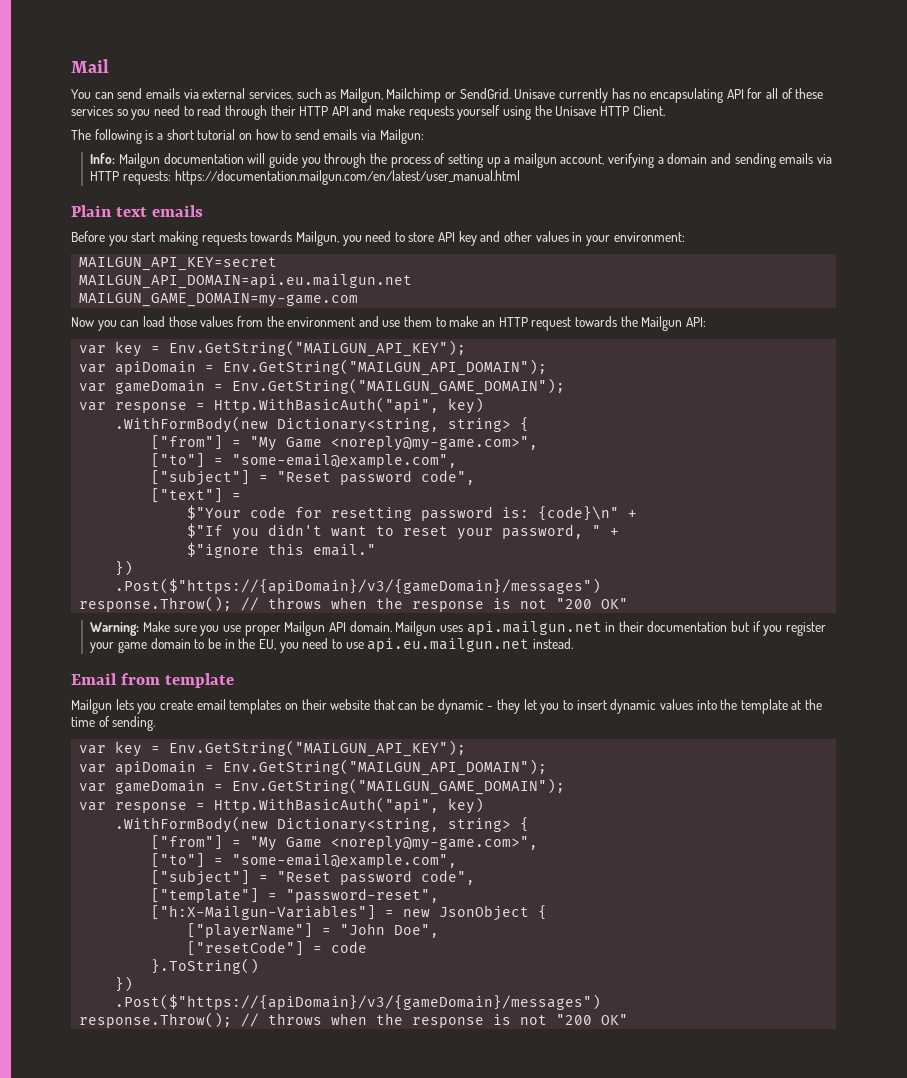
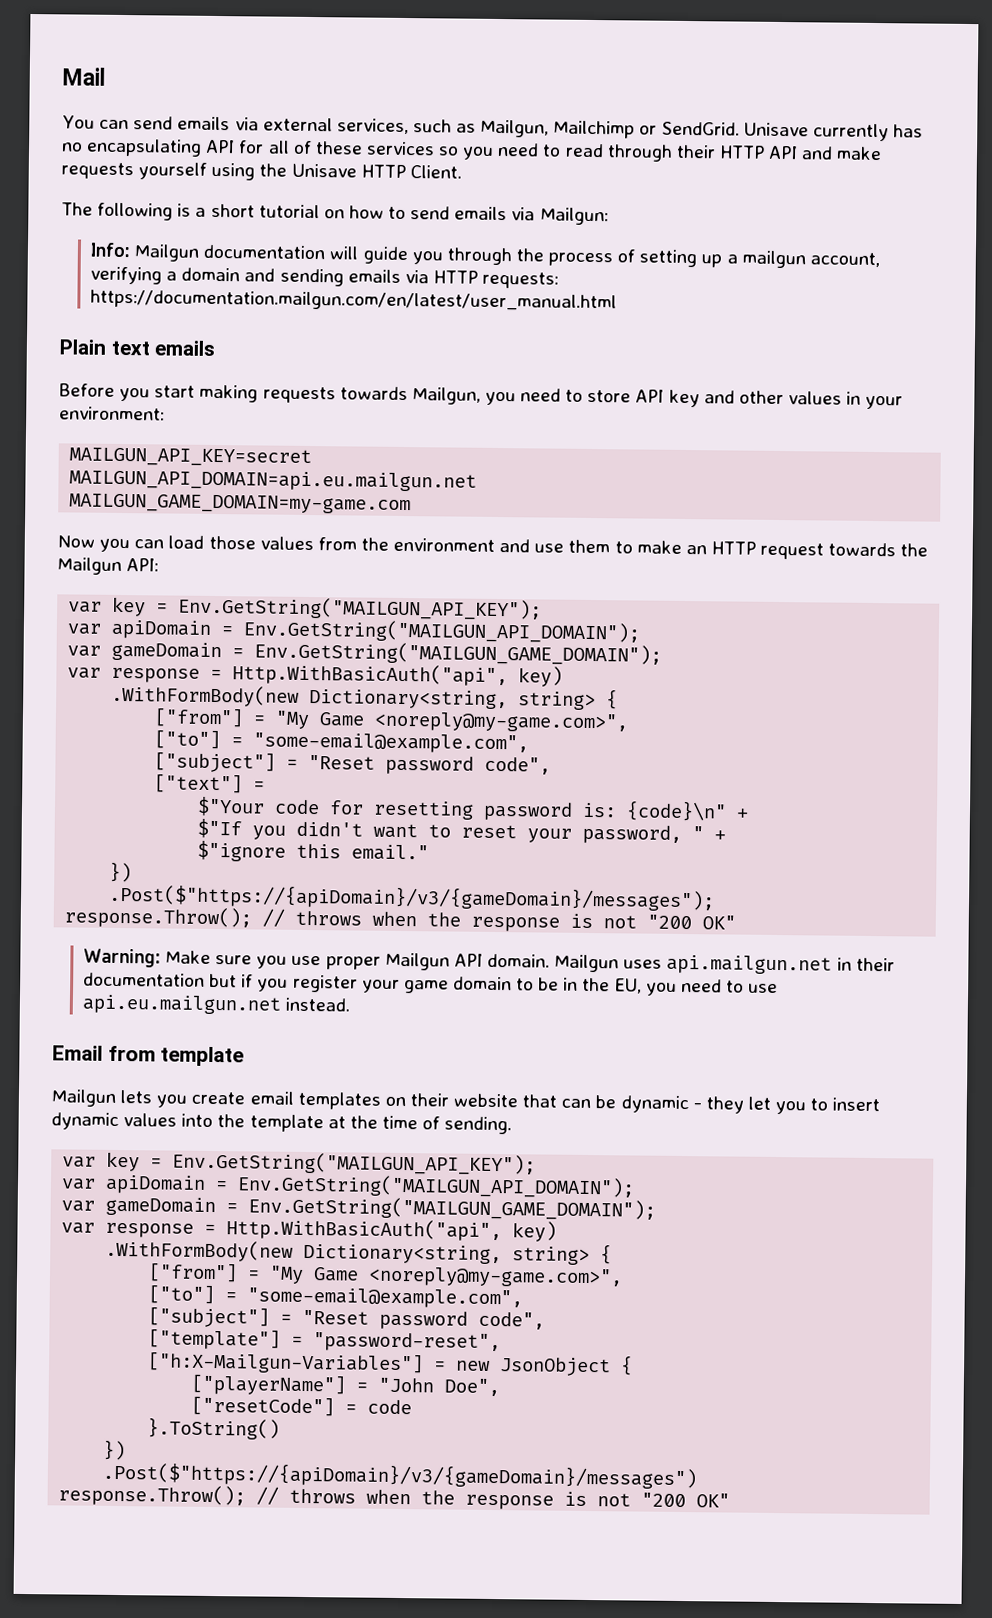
[115,578,602,594] .Post($"https://{apiDomain}/v3/{gameDomain}/messages") -> [108,883,716,912] .Post($"https://{apiDomain}/v3/{gameDomain}/messages");

